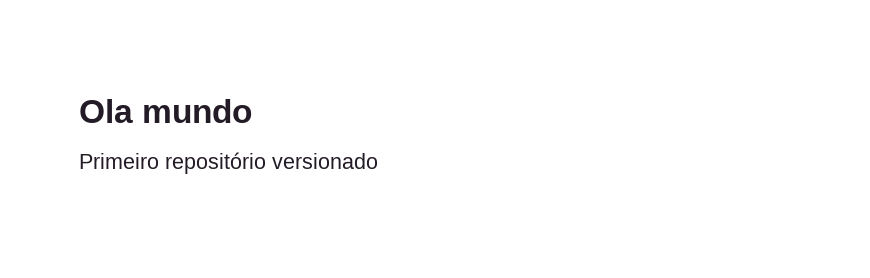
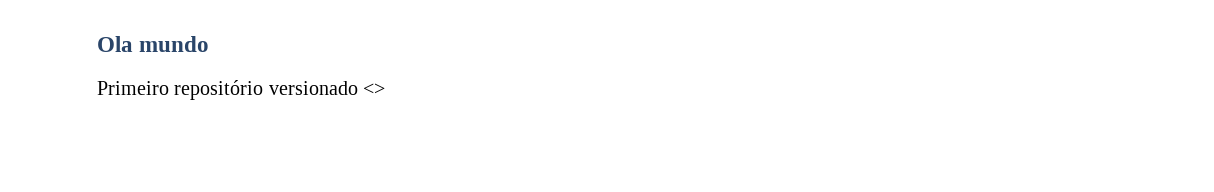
(378, 161) none -> [363,83,386,95] <>

